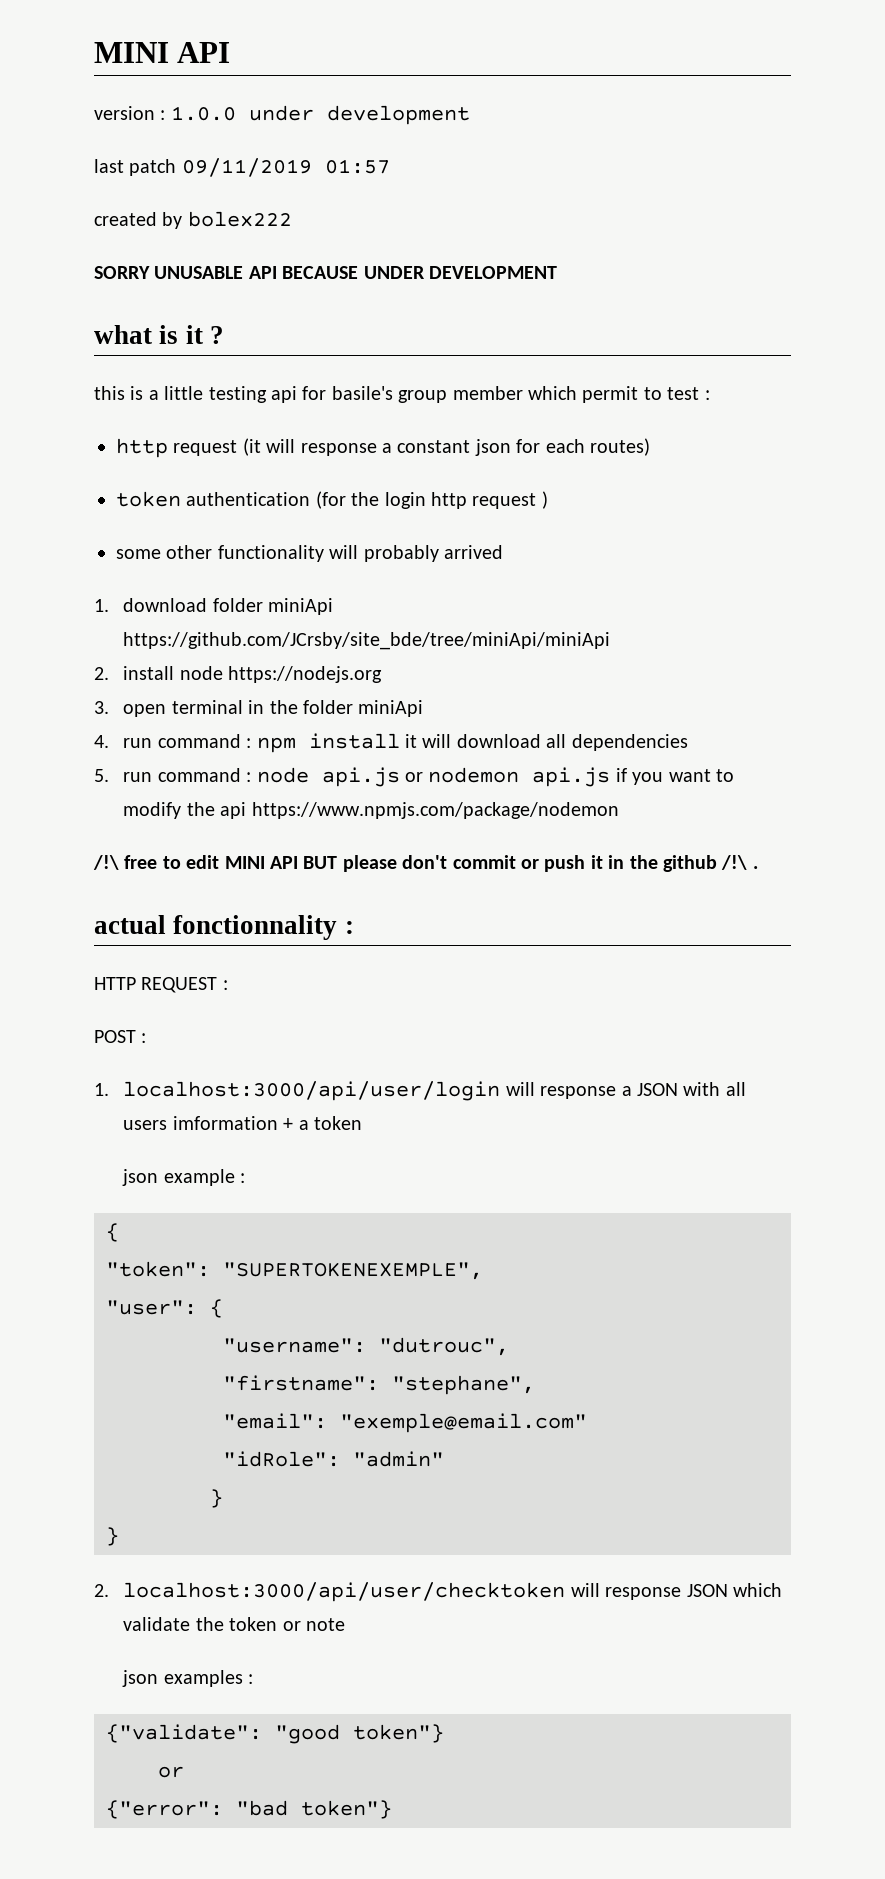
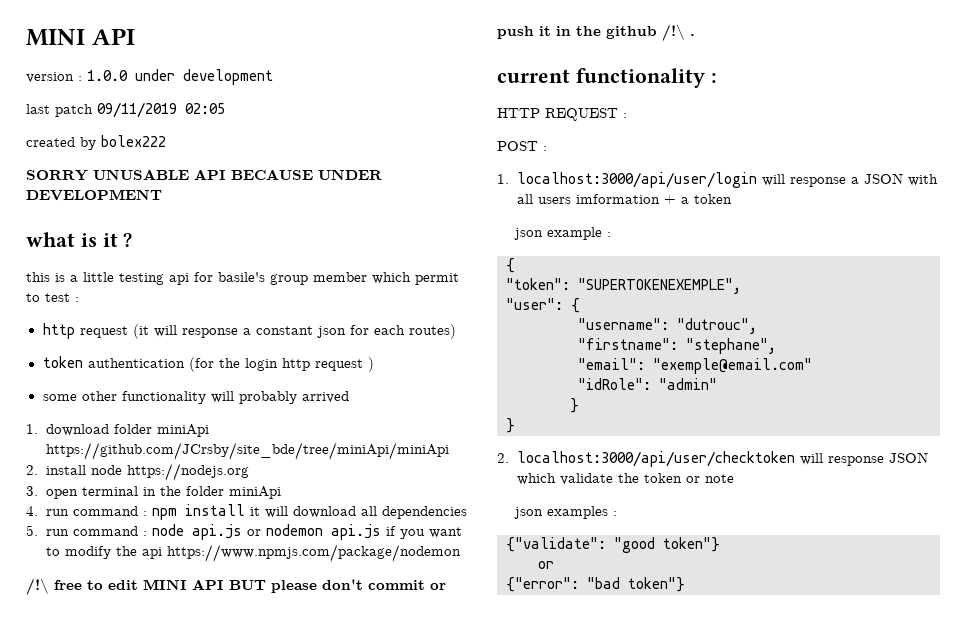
[324,159,390,174] 01:57 -> [185,103,225,114] 02:05
[94,915,338,940] actual fonctionnality -> [497,68,705,88] current functionality

